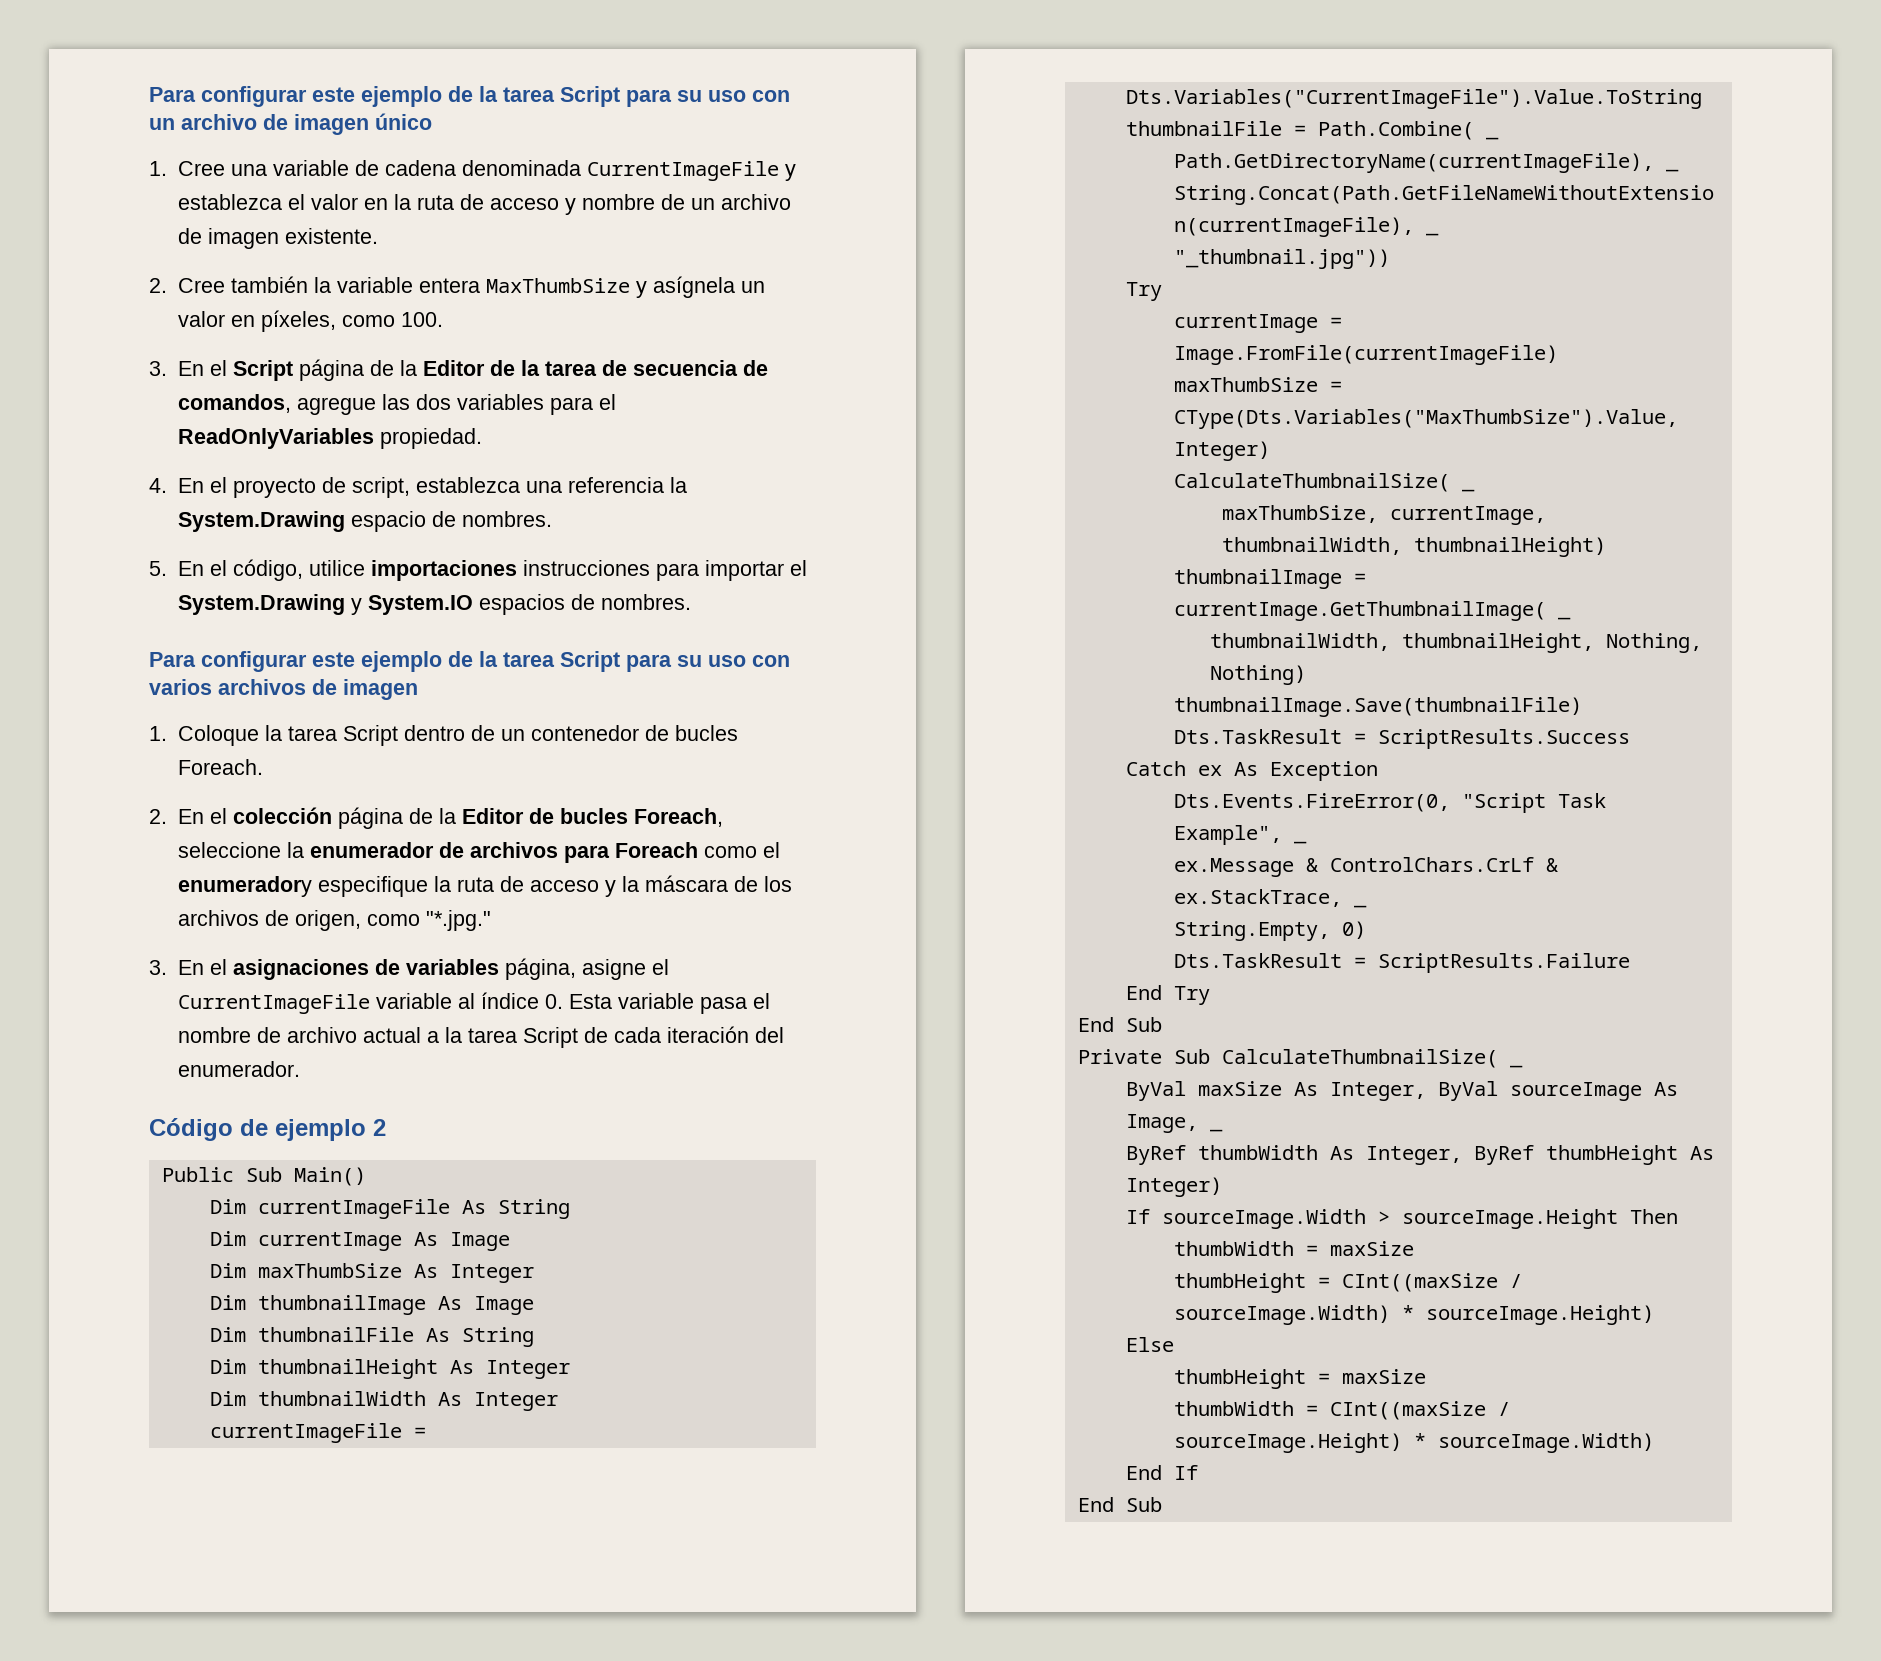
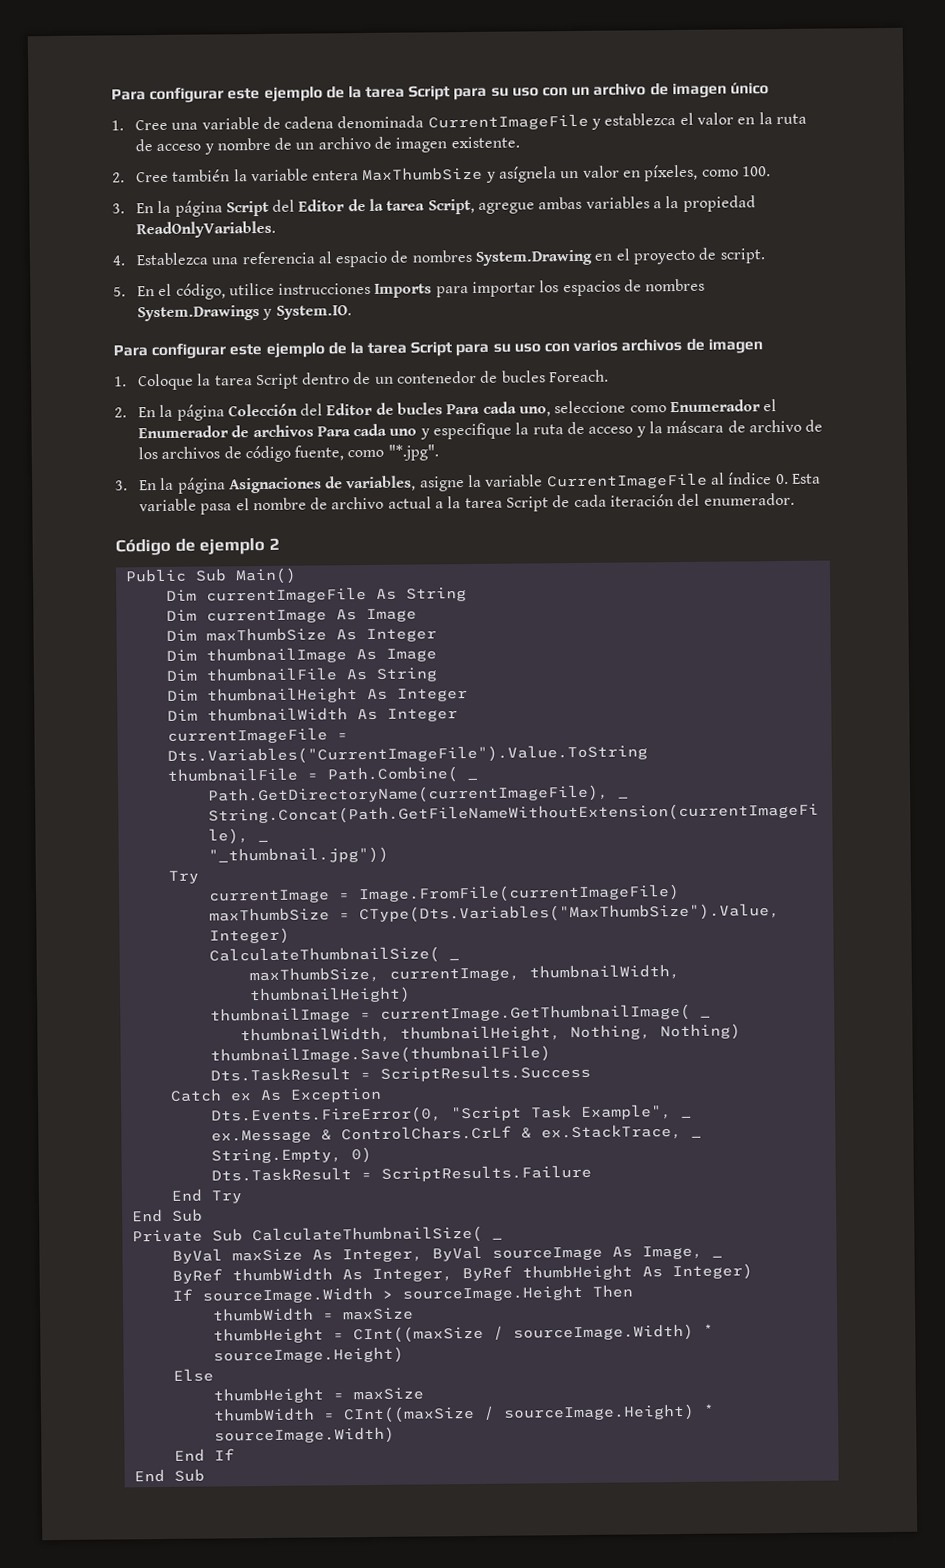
[209,359,768,381] [177,394,616,415] [177,428,482,449] [149,477,687,498] [177,511,552,532] el Script página de la Editor de la tarea de secuencia de comandos, agregue las dos variables para el ReadOnlyVariables propiedad. // 4. En el proyecto de script, establezca una referencia la System.Drawing espacio de nombres. -> [157,195,756,217] [135,220,276,239] [112,247,766,268] la página Script del Editor de la tarea Script, agregue ambas variables a la propiedad ReadOnlyVariables. // 4. Establezca una referencia al espacio de nombres System.Drawing en el proyecto de script.
[370,560,807,581] [177,594,691,615] importaciones instrucciones para importar el System.Drawing y System.IO espacios de nombres. -> [278,278,706,298] [136,305,352,322] instrucciones Imports para importar los espacios de nombres System.Drawings y System.IO.
[209,807,723,829] [177,842,780,863] [177,876,312,897] el colección página de la Editor de bucles Foreach, seleccione la enumerador de archivos para Foreach como el enumeradory -> [159,399,778,421] [137,423,430,440] la página Colección del Editor de bucles Para cada uno, seleccione como Enumerador el Enumerador de archivos Para cada uno y
(758, 884) none -> [749,419,824,433] archivo de
[294,910,491,931] [149,958,669,980] [177,993,452,1014] origen, como "*.jpg." // 3. En el asignaciones de variables página, asigne el CurrentImageFile variable -> [244,444,439,463] [115,472,708,494] código fuente, como "*.jpg". // 3. En la página Asignaciones de variables, asigne la variable CurrentImageFile

